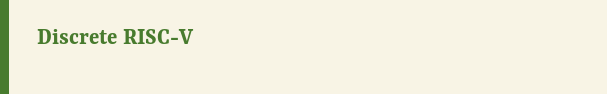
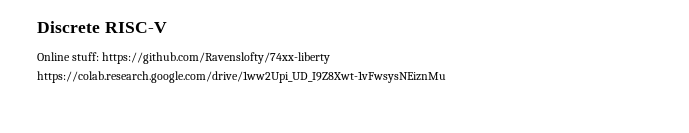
(195, 36) none -> [37,52,331,64] [37,71,446,83] // Online stuff: https://github.com/Ravenslofty/74xx-liberty https://colab.research.google.com/drive/1ww2Upi_UD_I9Z8Xwt-1vFwsysNEiznMu

